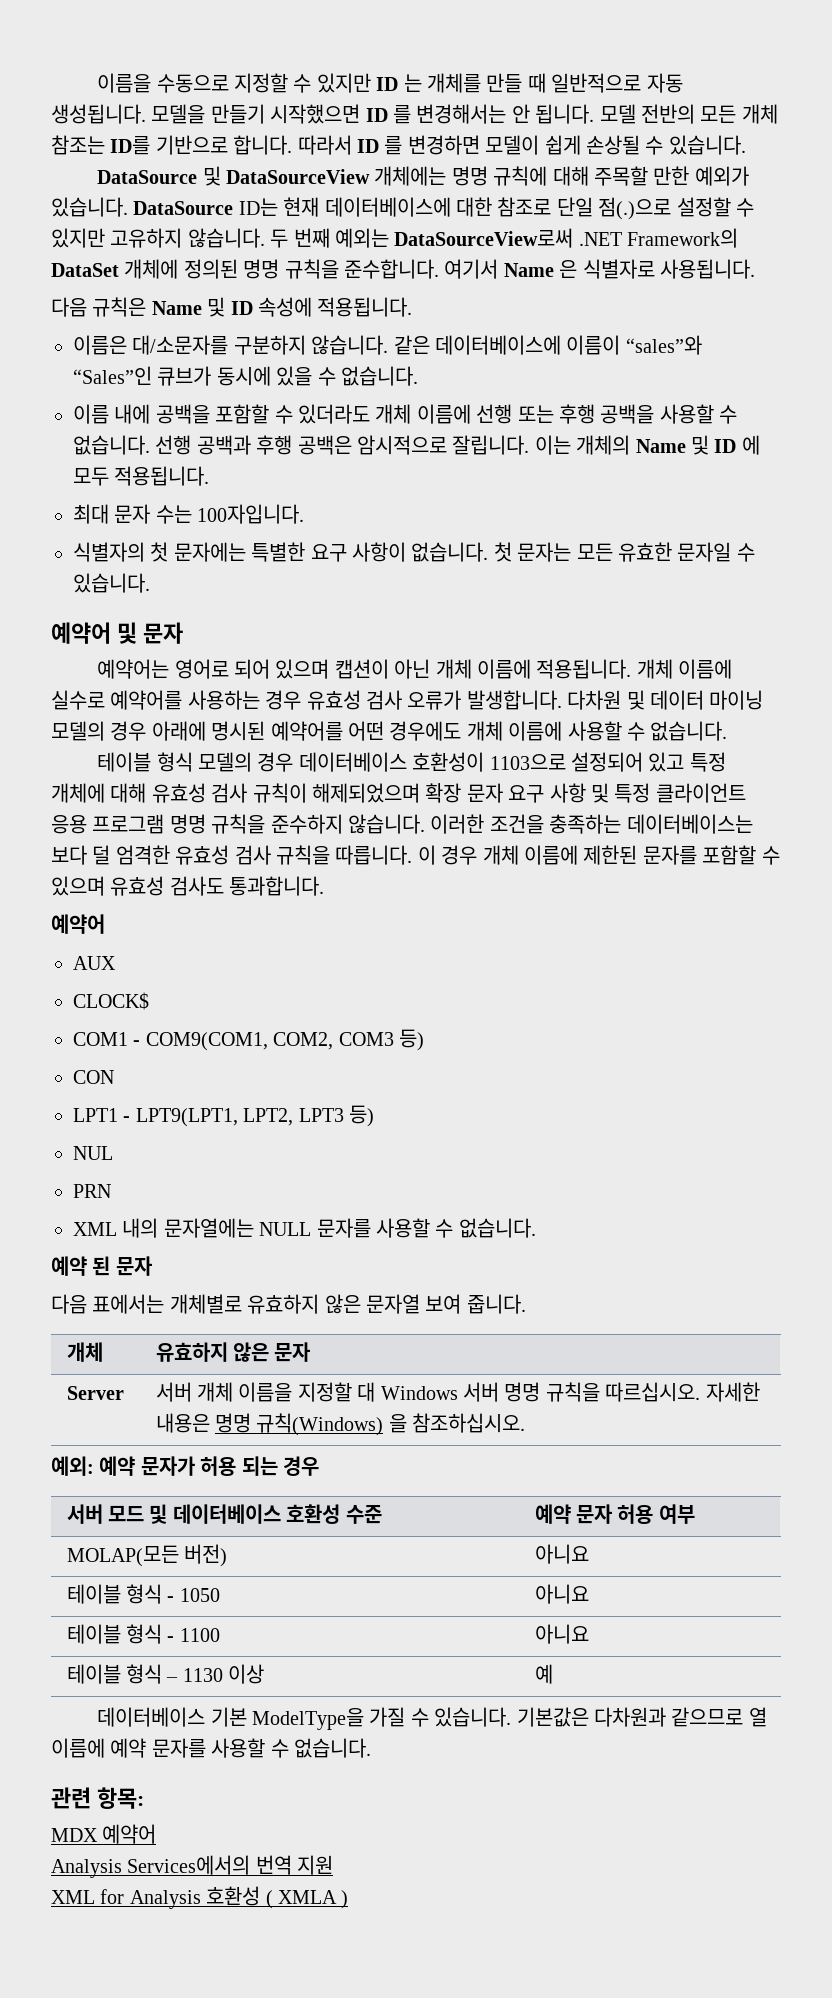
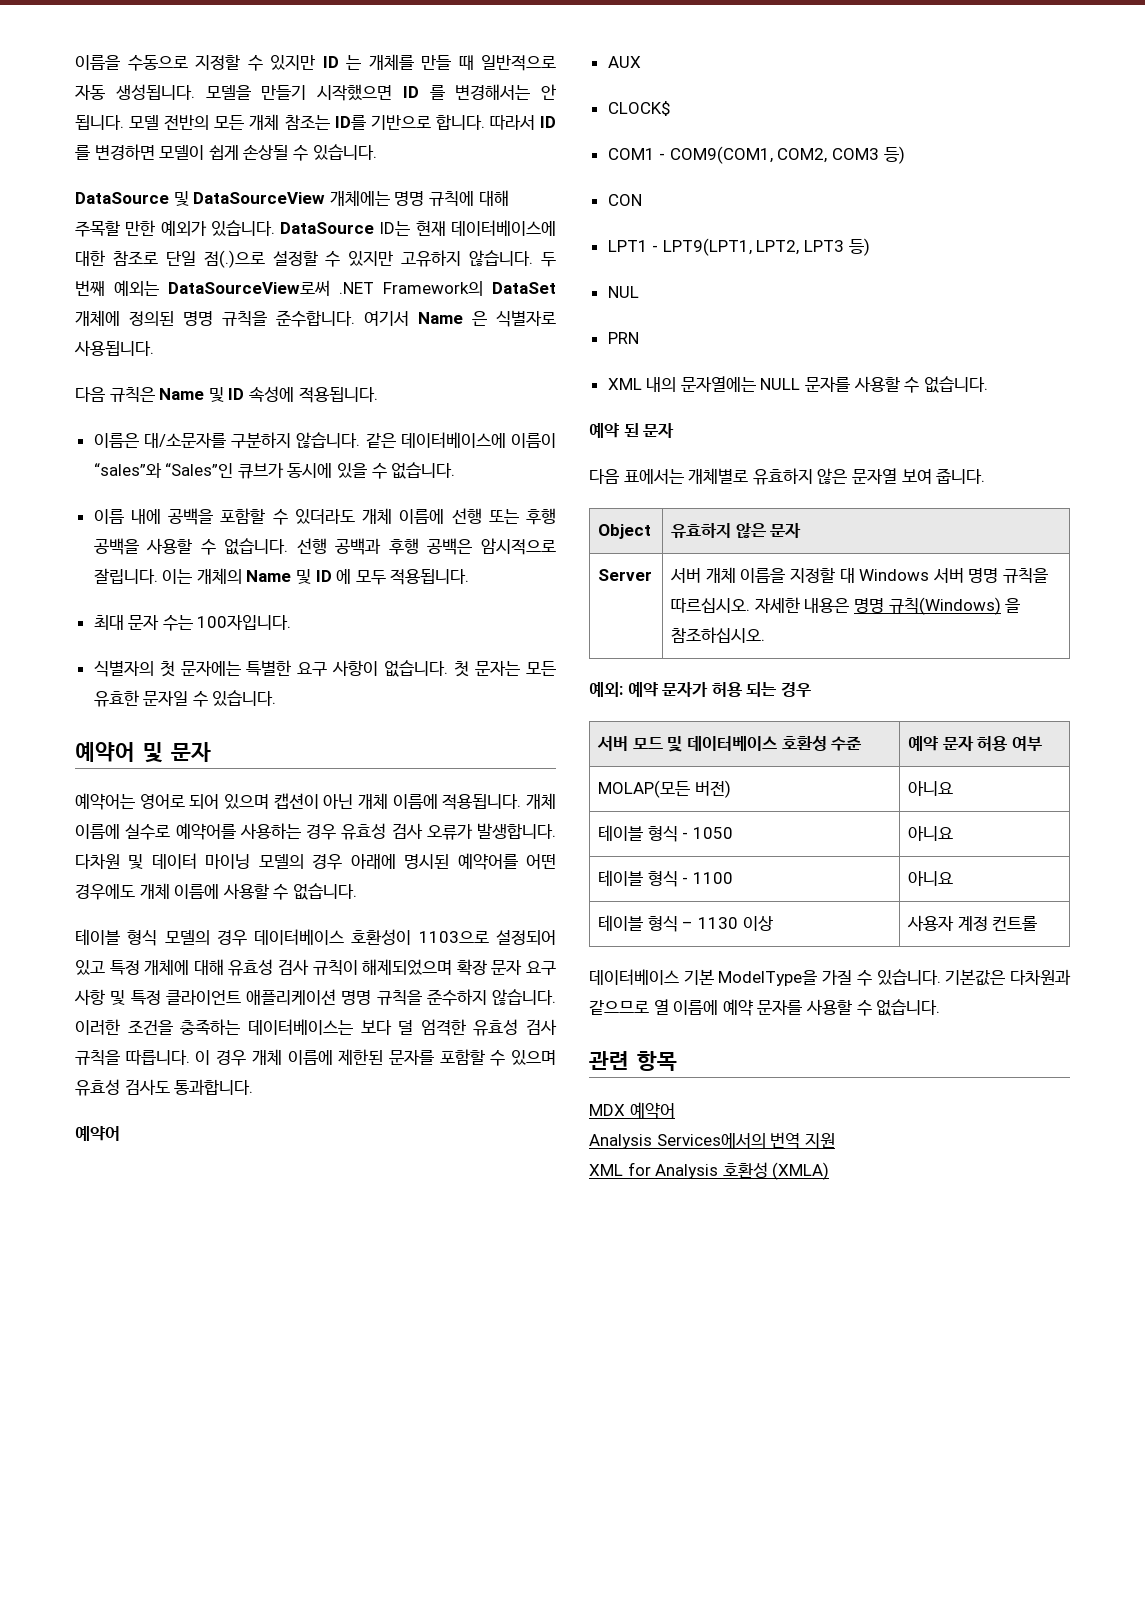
[51,814,165,834] 응용 프로그램 -> [246,989,336,1005] 애플리케이션
[66,1342,103,1362] 개체 -> [598,524,652,539] Object
[534,1664,553,1684] 예 -> [907,915,1038,931] 사용자 계정 컨트롤
[97,1787,144,1809] 항목: -> [637,1051,677,1071] 항목
[265,1890,349,1909] ( XMLA ) -> [772,1162,830,1180] (XMLA)

